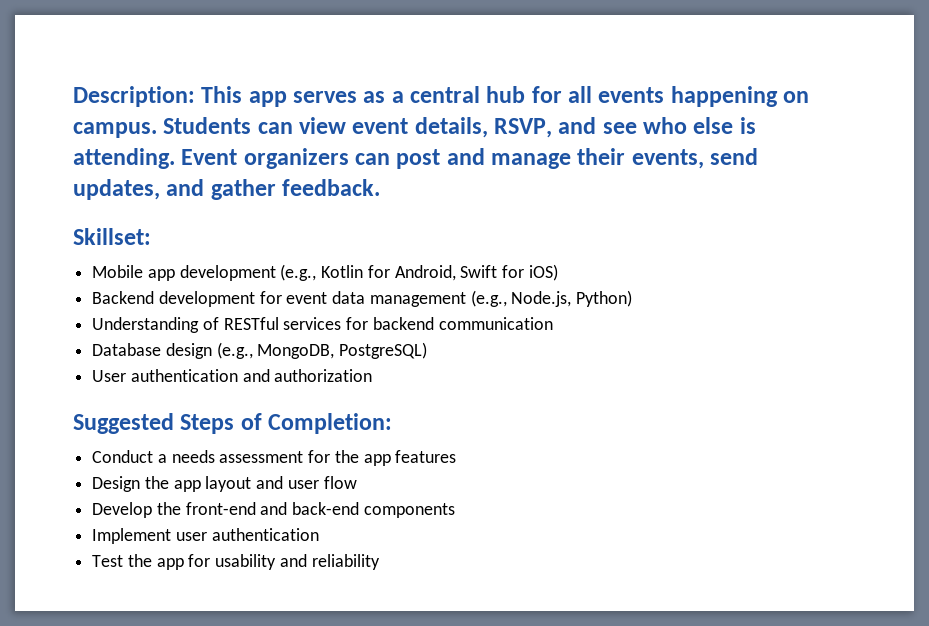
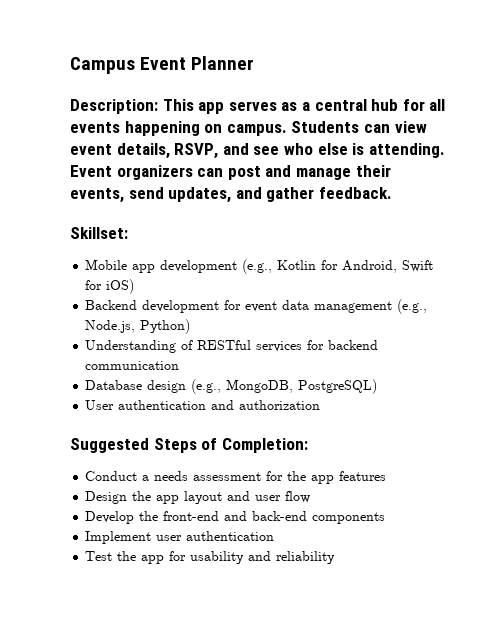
(73, 96) none -> [70,56,255,74] Campus Event Planner //

